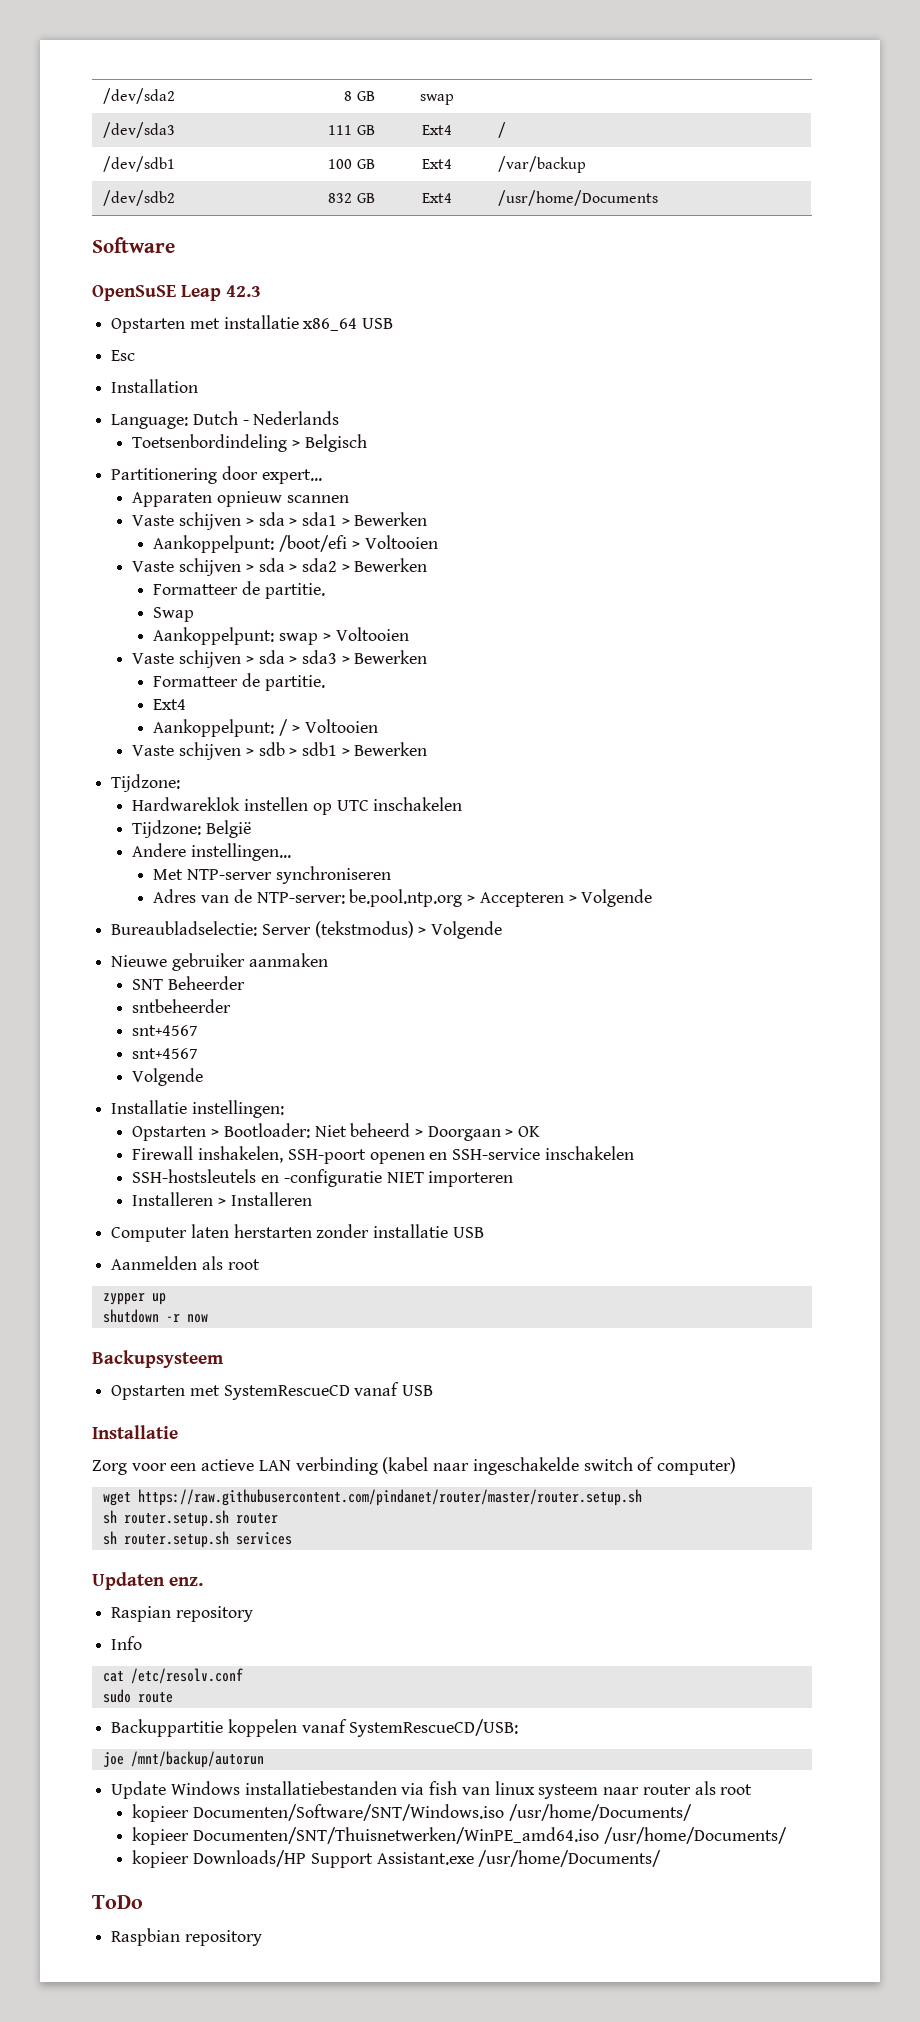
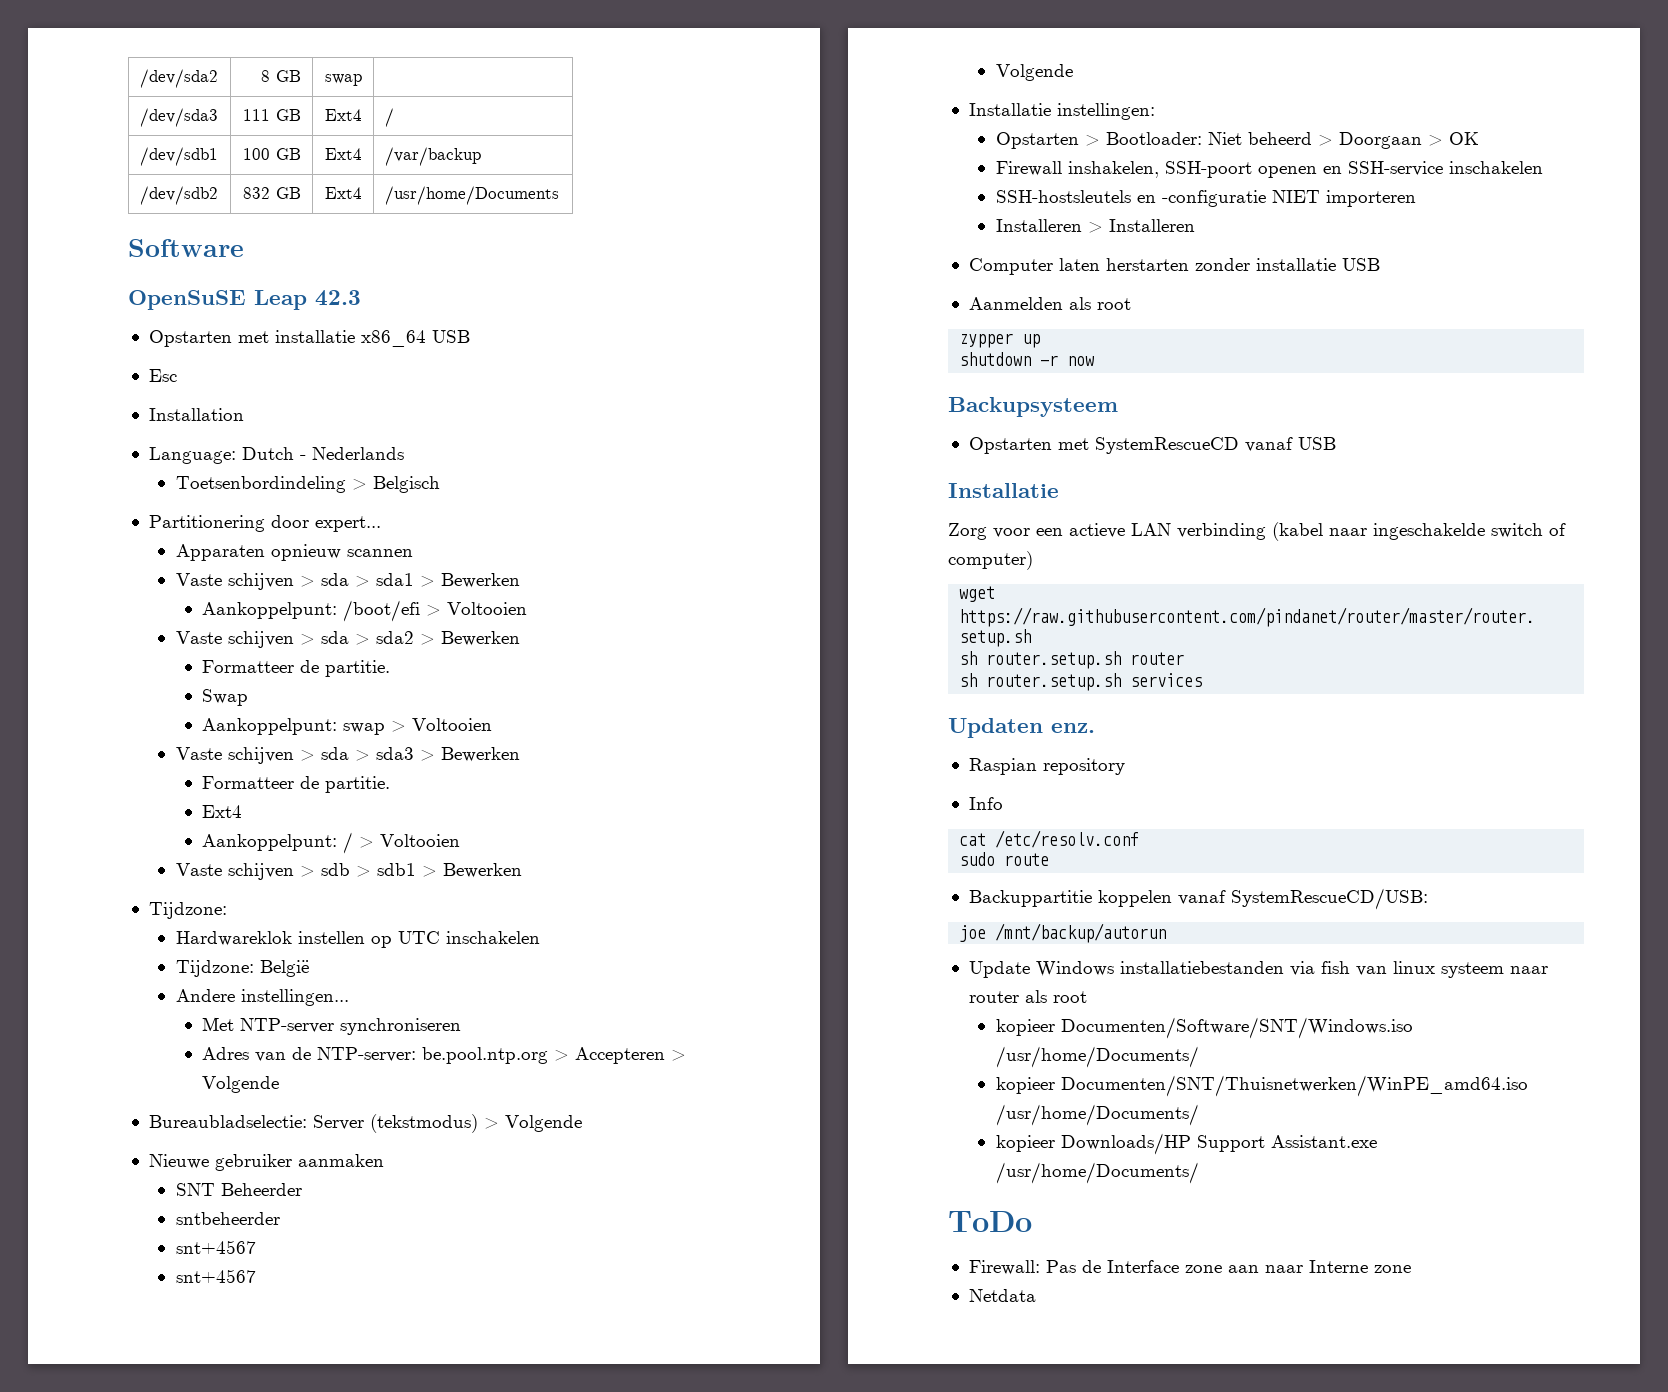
[111,1928,262,1946] Raspbian repository -> [968,1260,1411,1275] [968,1289,1036,1302] Firewall: Pas de Interface zone aan naar Interne zone // Netdata

